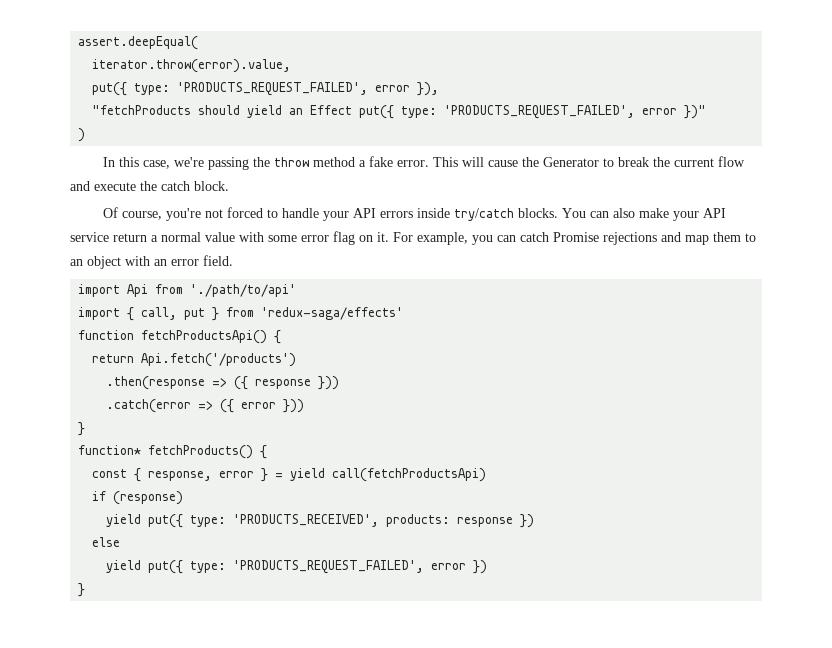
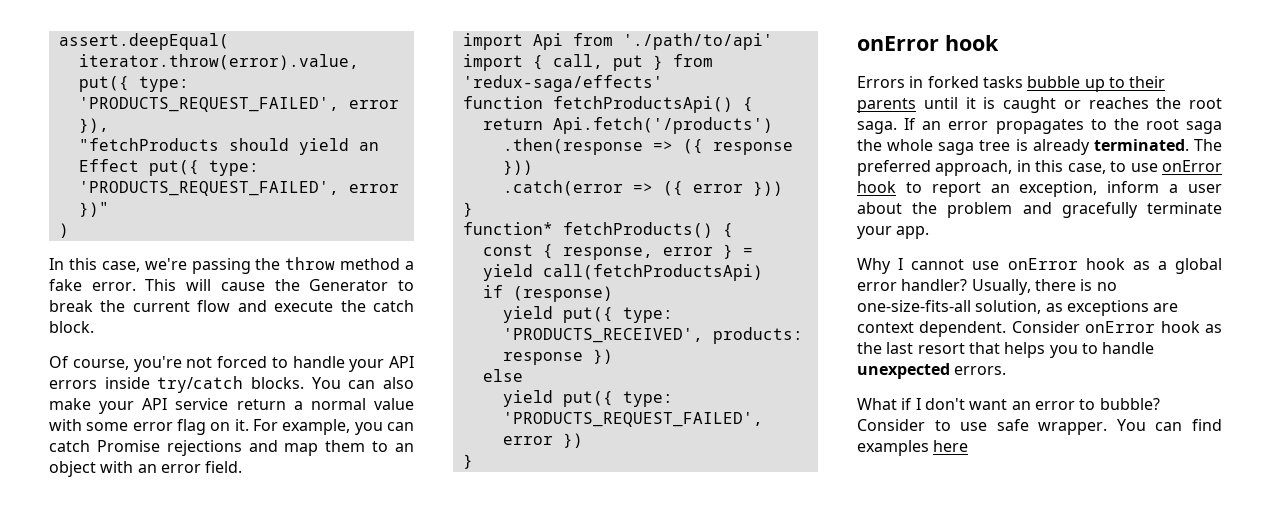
(86, 590) none -> [857,35,999,51] [857,76,1166,92] [857,97,1222,113] [857,118,1222,134] [857,139,1222,155] [857,160,1222,176] [857,181,1222,197] [857,202,1222,218] [857,226,930,239] [857,258,1222,274] [857,279,1117,295] [857,300,1179,316] [857,321,1222,337] [857,342,1155,358] [857,363,1007,379] [857,398,1160,410] [857,419,1222,435] [857,440,969,456] // onError hook // Errors in forked tasks bubble up to their parents until it is caught or reaches the root saga. If an error propagates to the root saga the whole saga tree is already terminated. The preferred approach, in this case, to use onError hook to report an exception, inform a user about the problem and gracefully terminate your app. // Why I cannot use onError hook as a global error handler? Usually, there is no one-size-fits-all solution, as exceptions are context dependent. Consider onError hook as the last resort that helps you to handle unexpected errors. // What if I don't want an error to bubble? Consider to use safe wrapper. You can find examples here

